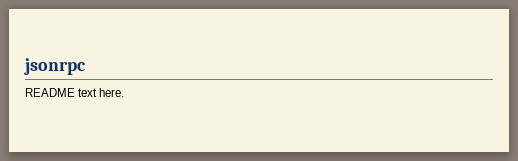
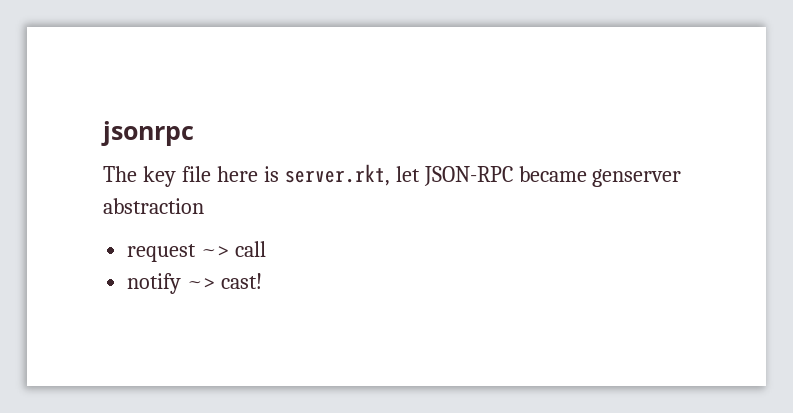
[25,88,125,97] README text here. -> [103,164,682,187] [103,198,204,214] [127,241,267,262] [127,273,263,294] The key file here is server.rkt, let JSON-RPC became genserver abstraction // request ~> call // notify ~> cast!

